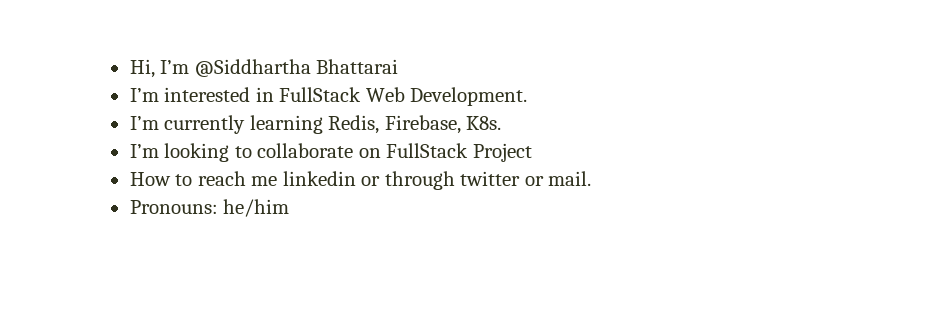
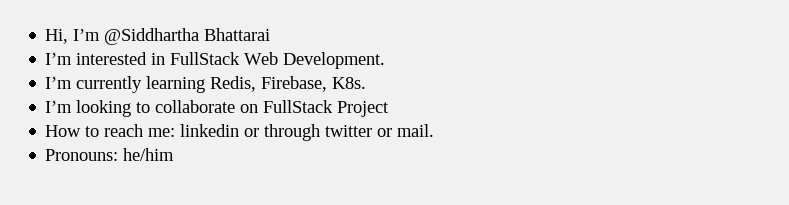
[251,176,278,186] me -> [148,128,176,137] me:

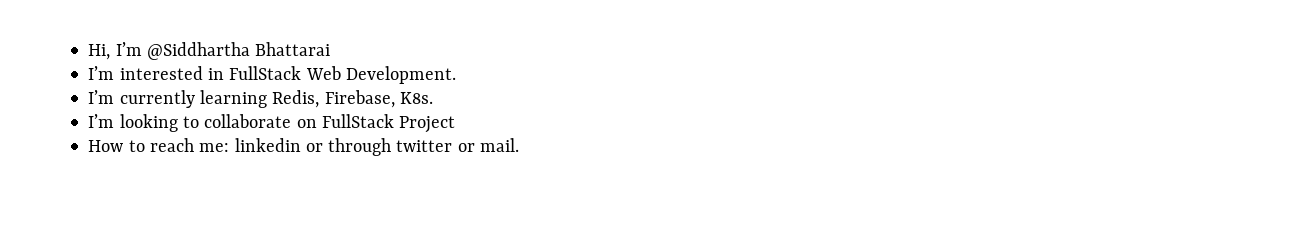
[45,148,175,161] // Pronouns: he/him -> (519, 145) none

